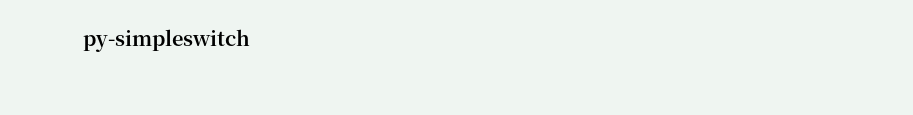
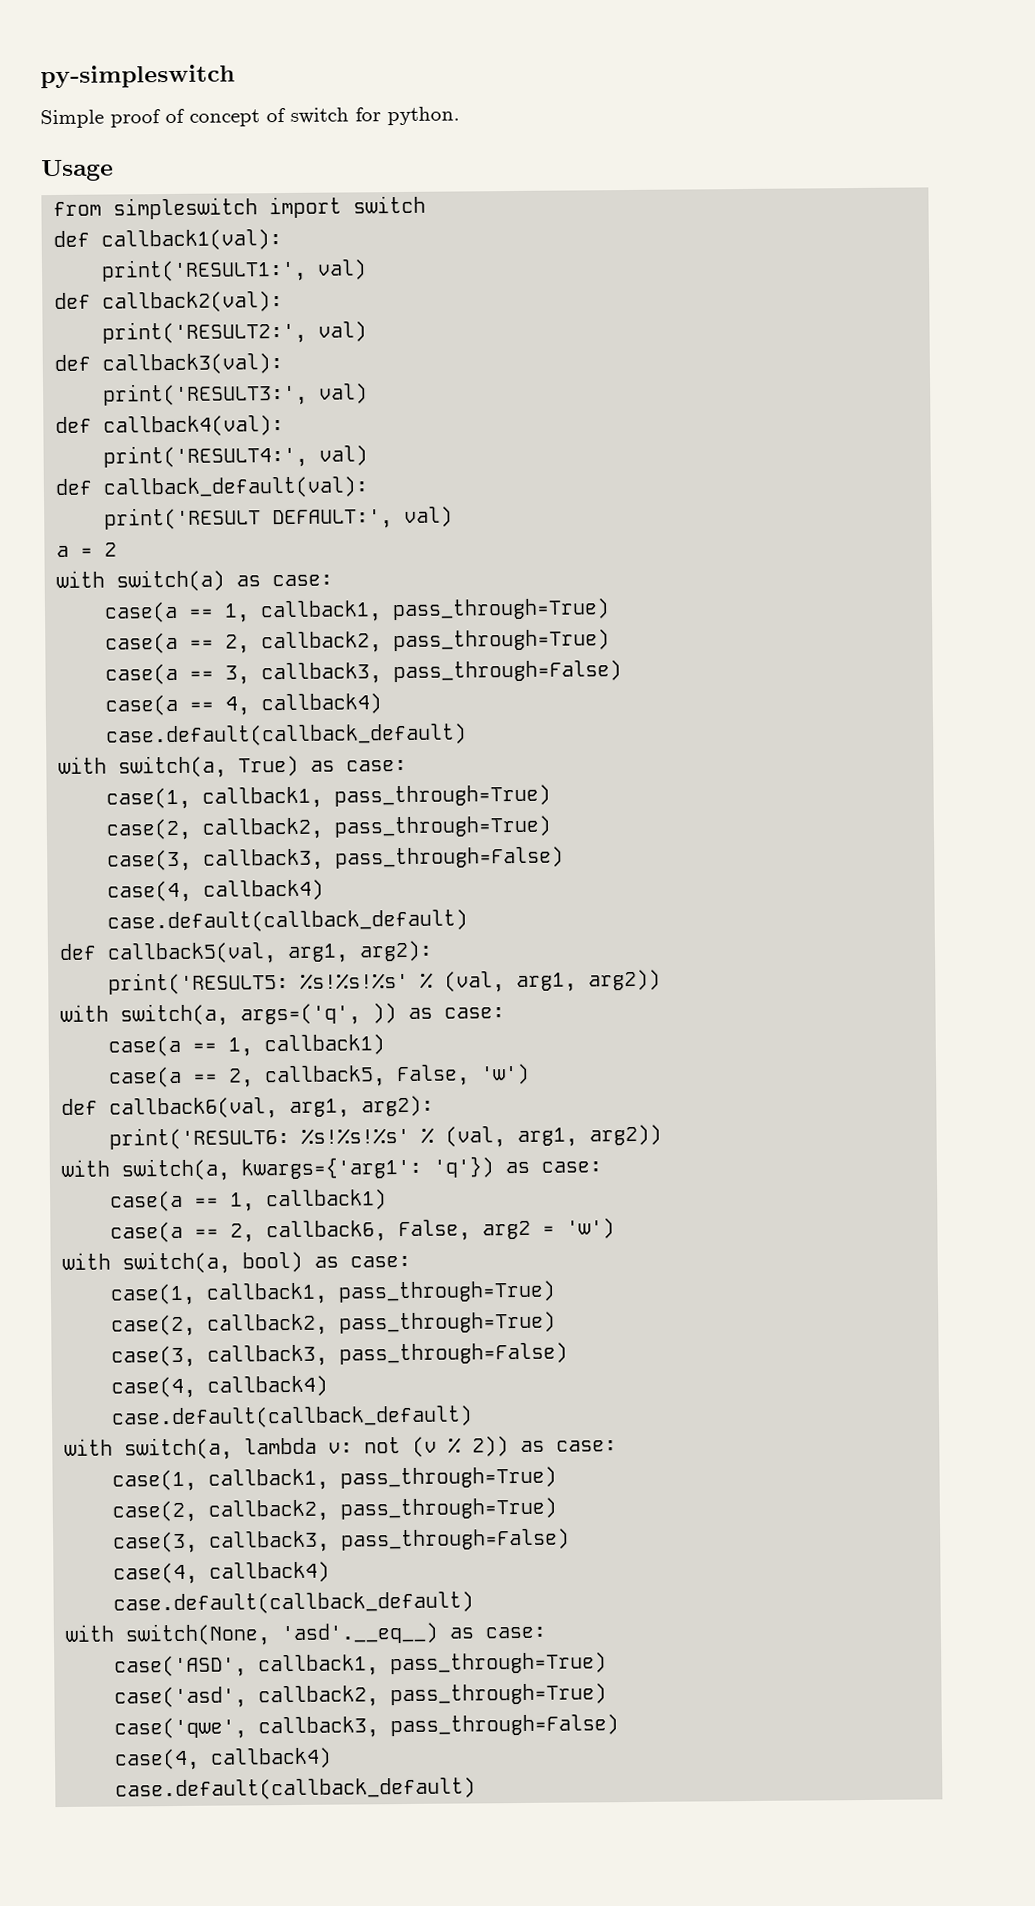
(250, 40) none -> [40,106,460,129] [41,159,114,182] [53,195,427,220] [53,229,283,251] [101,258,368,283] [54,291,284,313] [102,320,368,345] [54,353,284,375] [103,382,369,407] [55,415,285,437] [103,444,369,469] [55,476,370,499] [104,506,454,530] [56,542,118,558] [56,569,334,592] [104,598,611,623] [105,629,611,654] [105,660,623,685] [105,693,383,716] [106,723,468,747] [58,755,408,779] [106,784,552,810] [106,815,552,841] [107,846,565,872] [107,879,325,903] [107,909,469,933] [59,940,434,965] [108,969,662,995] [60,1003,506,1027] [108,1034,386,1057] [108,1063,531,1088] [61,1095,435,1120] [109,1124,663,1150] [61,1156,603,1182] [110,1189,388,1212] [110,1218,616,1243] [62,1251,412,1275] [110,1280,557,1306] [111,1311,557,1337] [111,1342,569,1368] [111,1375,329,1399] [111,1405,474,1429] [64,1436,618,1461] [112,1466,558,1492] [112,1497,558,1523] [113,1528,571,1554] [113,1561,331,1585] [113,1591,475,1615] [65,1622,547,1647] [114,1652,608,1678] [114,1683,608,1709] [114,1714,620,1740] [114,1747,333,1771] [115,1777,477,1801] // Simple proof of concept of switch for python. // Usage // from simpleswitch import switch // def callback1(val): // print('RESULT1:', val) // def callback2(val): // print('RESULT2:', val) // def callback3(val): // print('RESULT3:', val) // def callback4(val): // print('RESULT4:', val) // def callback_default(val): // print('RESULT DEFAULT:', val) // a = 2 // with switch(a) as case: // case(a == 1, callback1, pass_through=True) // case(a == 2, callback2, pass_through=True) // case(a == 3, callback3, pass_through=False) // case(a == 4, callback4) // case.default(callback_default) // with switch(a, True) as case: // case(1, callback1, pass_through=True) // case(2, callback2, pass_through=True) // case(3, callback3, pass_through=False) // case(4, callback4) // case.default(callback_default) // def callback5(val, arg1, arg2): // print('RESULT5: %s!%s!%s' % (val, arg1, arg2)) // with switch(a, args=('q', )) as case: // case(a == 1, callback1) // case(a == 2, callback5, False, 'w') // def callback6(val, arg1, arg2): // print('RESULT6: %s!%s!%s' % (val, arg1, arg2)) // with switch(a, kwargs={'arg1': 'q'}) as case: // case(a == 1, callback1) // case(a == 2, callback6, False, arg2 = 'w') // with switch(a, bool) as case: // case(1, callback1, pass_through=True) // case(2, callback2, pass_through=True) // case(3, callback3, pass_through=False) // case(4, callback4) // case.default(callback_default) // with switch(a, lambda v: not (v % 2)) as case: // case(1, callback1, pass_through=True) // case(2, callback2, pass_through=True) // case(3, callback3, pass_through=False) // case(4, callback4) // case.default(callback_default) // with switch(None, 'asd'.__eq__) as case: // case('ASD', callback1, pass_through=True) // case('asd', callback2, pass_through=True) // case('qwe', callback3, pass_through=False) // case(4, callback4) // case.default(callback_default)

